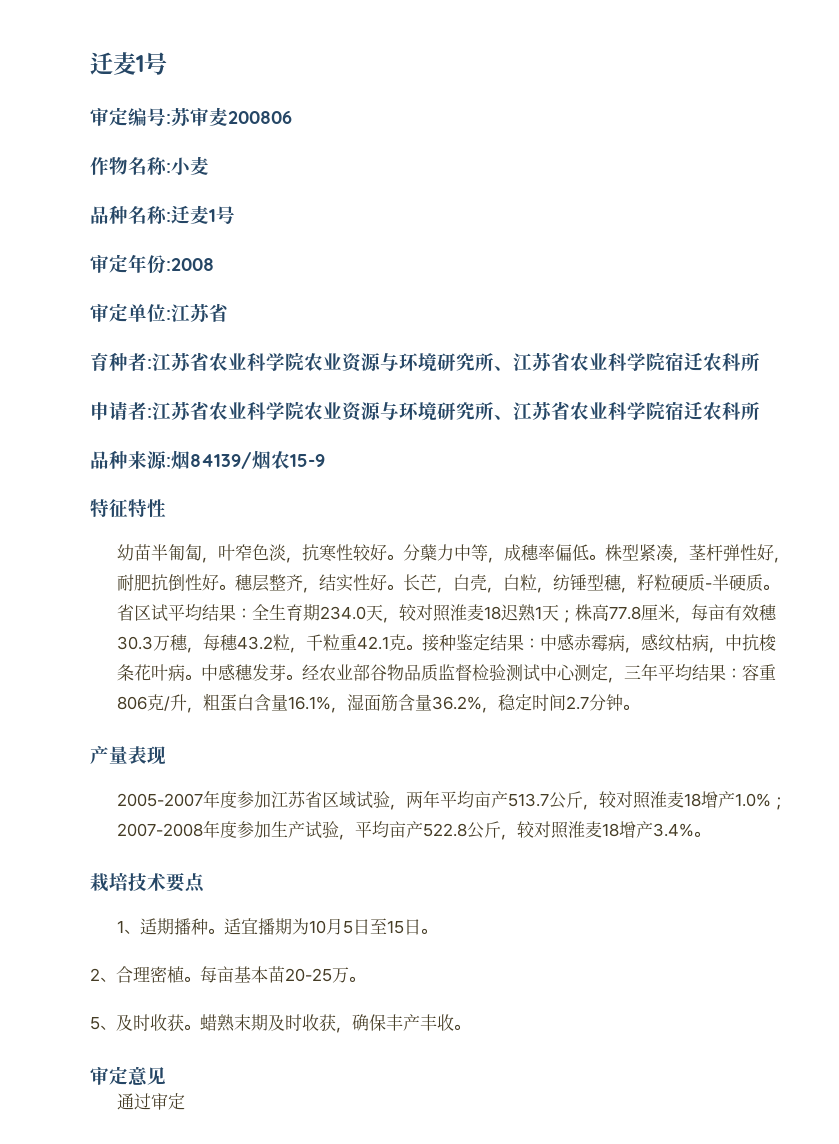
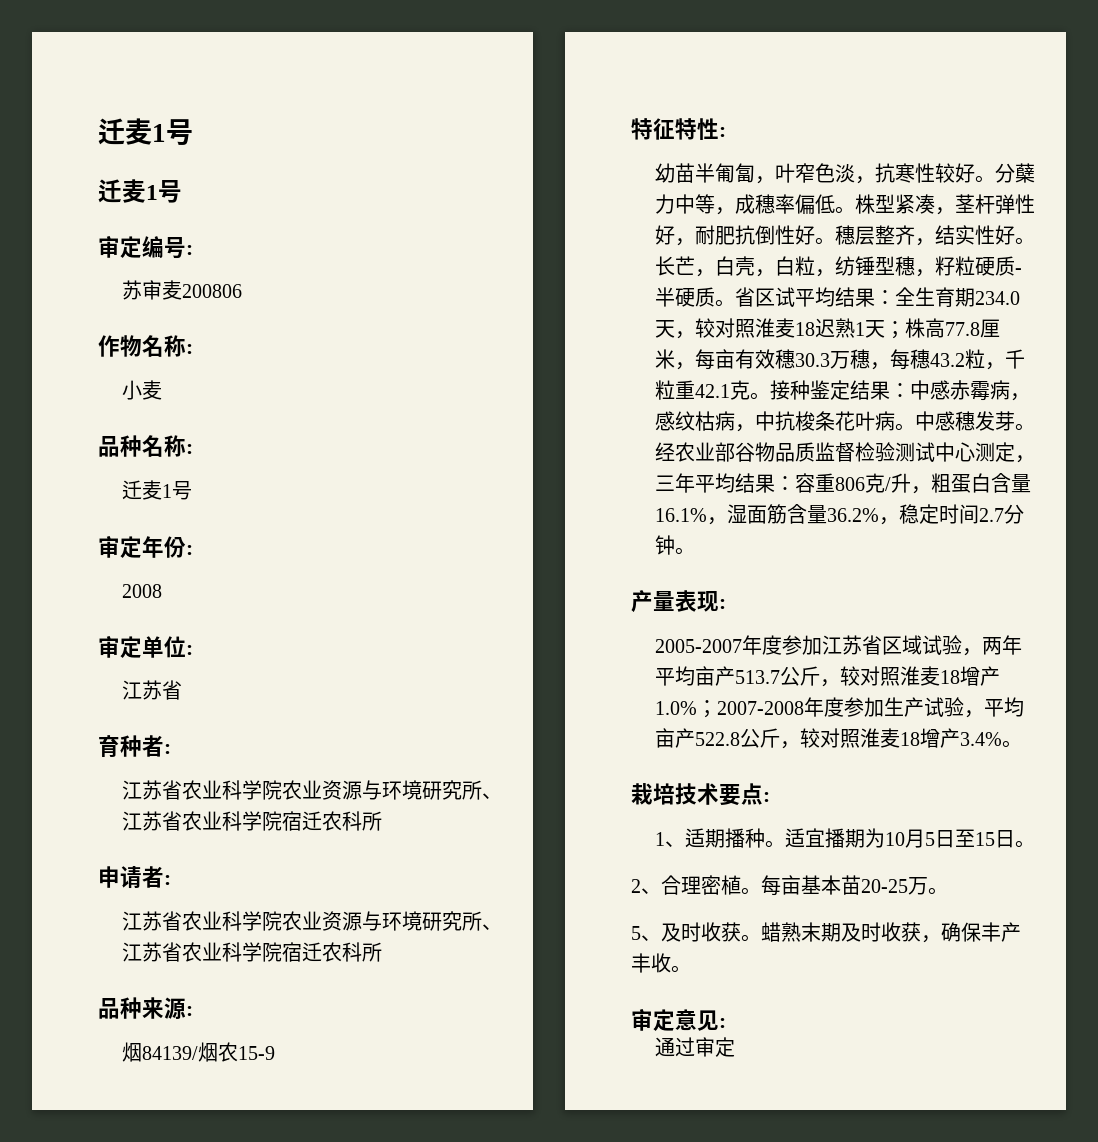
[90,52,167,75] 迁麦1号 -> [98,118,193,145] [98,179,182,203] 迁麦1号 // 迁麦1号
(171, 119) none -> (193, 250) //
(171, 168) none -> (193, 349) //
(171, 217) none -> (193, 449) //
[166,258,214,271] :2008 -> [186,545,193,555] [122,584,163,598] : // 2008
(171, 315) none -> (193, 650) //
(152, 364) none -> (171, 749) //
(152, 413) none -> (171, 880) //
(171, 462) none -> (193, 1011) //
(166, 508) none -> [719,127,726,137] :
(166, 755) none -> [719,599,726,609] :
(205, 883) none -> [763,792,770,802] :
(166, 1076) none -> [719,1018,726,1028] :

